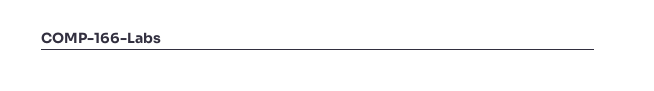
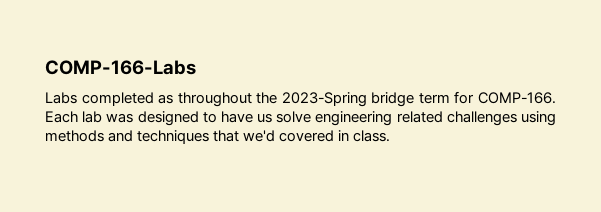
(161, 38) none -> [45,91,556,107] [45,111,556,126] [45,130,391,144] // Labs completed as throughout the 2023-Spring bridge term for COMP-166. Each lab was designed to have us solve engineering related challenges using methods and techniques that we'd covered in class.

